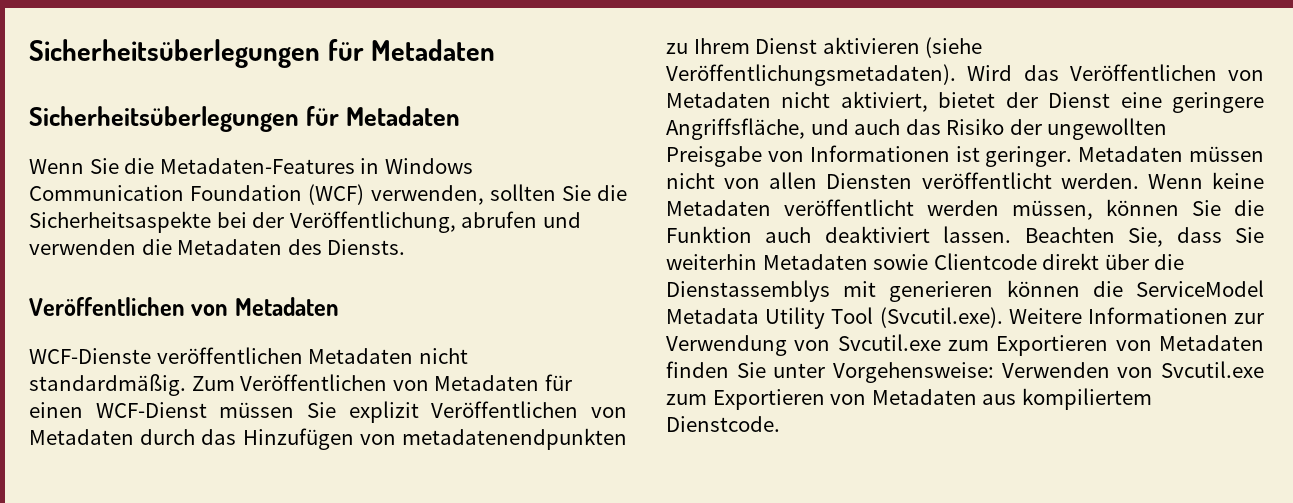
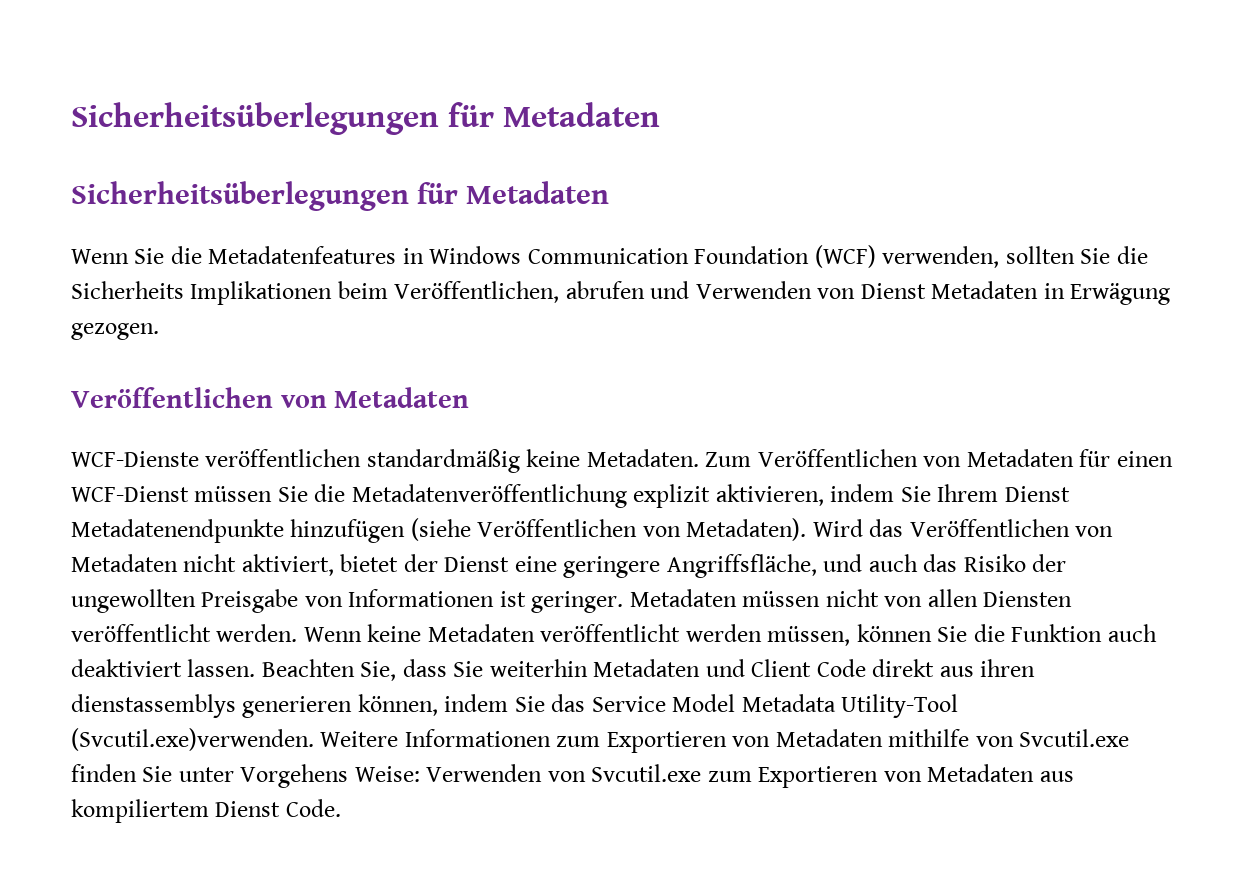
[159,158,355,174] Metadaten-Features -> [208,246,397,264] Metadatenfeatures
[29,211,581,233] [29,239,406,255] Sicherheitsaspekte bei der Veröffentlichung, abrufen und verwenden die Metadaten des Diensts. -> [71,281,1171,305] [71,323,159,340] Sicherheits Implikationen beim Veröffentlichen, abrufen und Verwenden von Dienst Metadaten in Erwägung gezogen.
[308,348,468,364] [29,374,186,396] Metadaten nicht standardmäßig. -> [366,449,699,473] standardmäßig keine Metadaten.
[348,401,627,423] [29,428,627,450] [666,37,983,58] [666,64,956,86] explizit Veröffentlichen von Metadaten durch das Hinzufügen von metadatenendpunkten zu Ihrem Dienst aktivieren (siehe Veröffentlichungsmetadaten). -> [314,484,1070,508] [71,518,807,543] die Metadatenveröffentlichung explizit aktivieren, indem Sie Ihrem Dienst Metadatenendpunkte hinzufügen (siehe Veröffentlichen von Metadaten).
[873,253,1185,270] [666,280,1264,302] [666,307,1264,329] [666,334,1264,356] sowie Clientcode direkt über die Dienstassemblys mit generieren können die ServiceModel Metadata Utility Tool (Svcutil.exe). Weitere Informationen zur Verwendung von Svcutil.exe zum Exportieren von Metadaten -> [705,659,1036,677] [71,694,959,718] [71,728,1130,753] und Client Code direkt aus ihren dienstassemblys generieren können, indem Sie das Service Model Metadata Utility-Tool (Svcutil.exe)verwenden. Weitere Informationen zum Exportieren von Metadaten mithilfe von Svcutil.exe
[833,362,994,383] Vorgehensweise: -> [240,764,420,788] Vorgehens Weise:
[666,416,780,432] Dienstcode. -> [215,799,341,817] Dienst Code.

